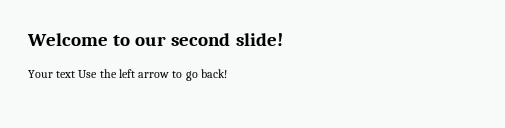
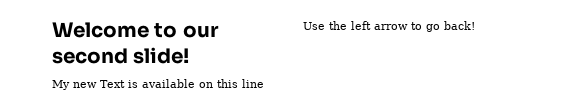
[28,70,76,78] Your text -> [52,79,264,90] My new Text is available on this line

